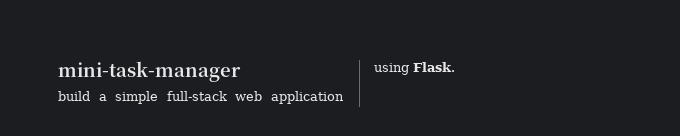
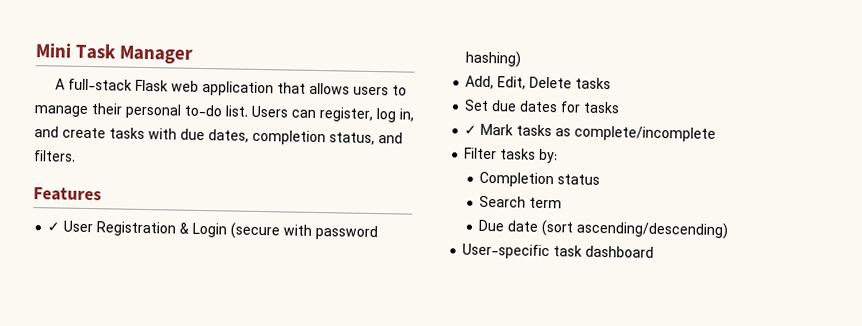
[58,61,241,82] [58,91,344,104] [374,62,455,75] mini-task-manager // build a simple full-stack web application using Flask. -> [35,43,194,64] [55,78,408,97] [34,103,414,123] [34,126,403,146] [33,150,76,162] [33,187,102,202] [47,220,379,241] [465,50,522,68] [465,75,612,90] [464,99,621,114] [464,123,717,142] [464,147,559,164] [479,171,601,188] [479,195,563,209] [478,219,729,240] [462,243,655,260] Mini Task Manager // A full-stack Flask web application that allows users to manage their personal to-do list. Users can register, log in, and create tasks with due dates, completion status, and filters. // Features // ✓ User Registration & Login (secure with password hashing) // Add, Edit, Delete tasks // Set due dates for tasks // ✓ Mark tasks as complete/incomplete // Filter tasks by: // Completion status // Search term // Due date (sort ascending/descending) // User-specific task dashboard

